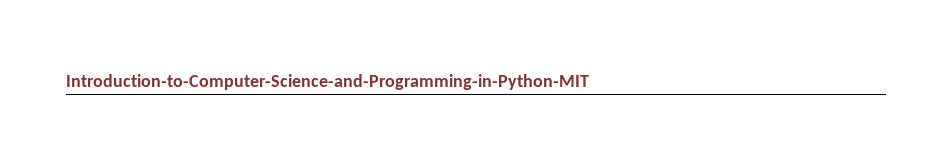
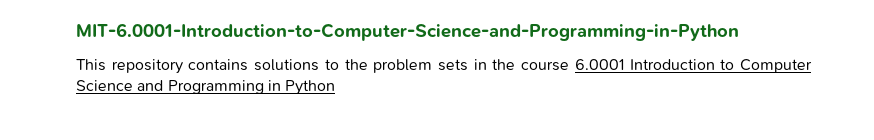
[66,74,589,90] Introduction-to-Computer-Science-and-Programming-in-Python-MIT -> [76,23,739,41] [76,59,812,74] [76,80,336,95] MIT-6.0001-Introduction-to-Computer-Science-and-Programming-in-Python // This repository contains solutions to the problem sets in the course 6.0001 Introduction to Computer Science and Programming in Python

